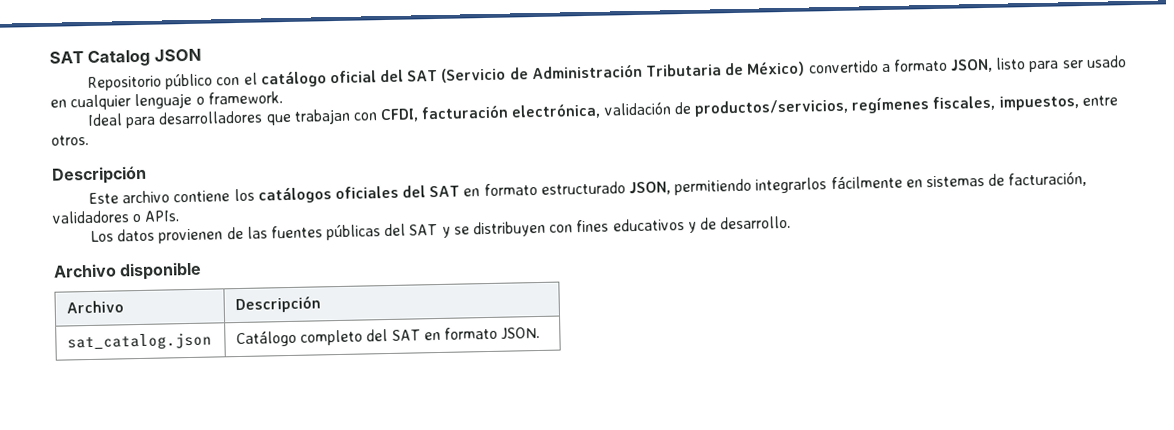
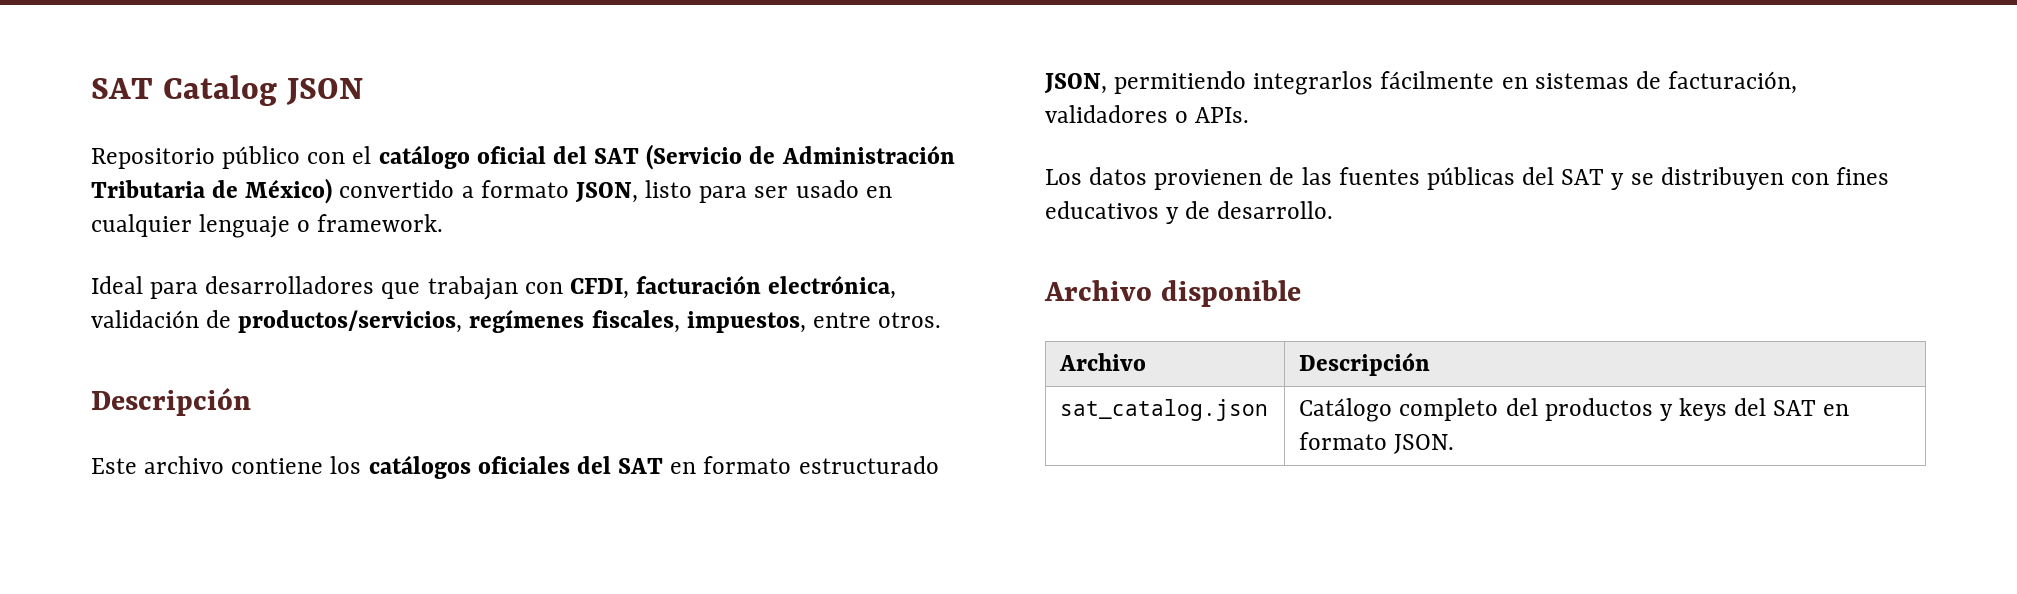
(389, 335) none -> [1544,398,1767,421] productos y keys del

